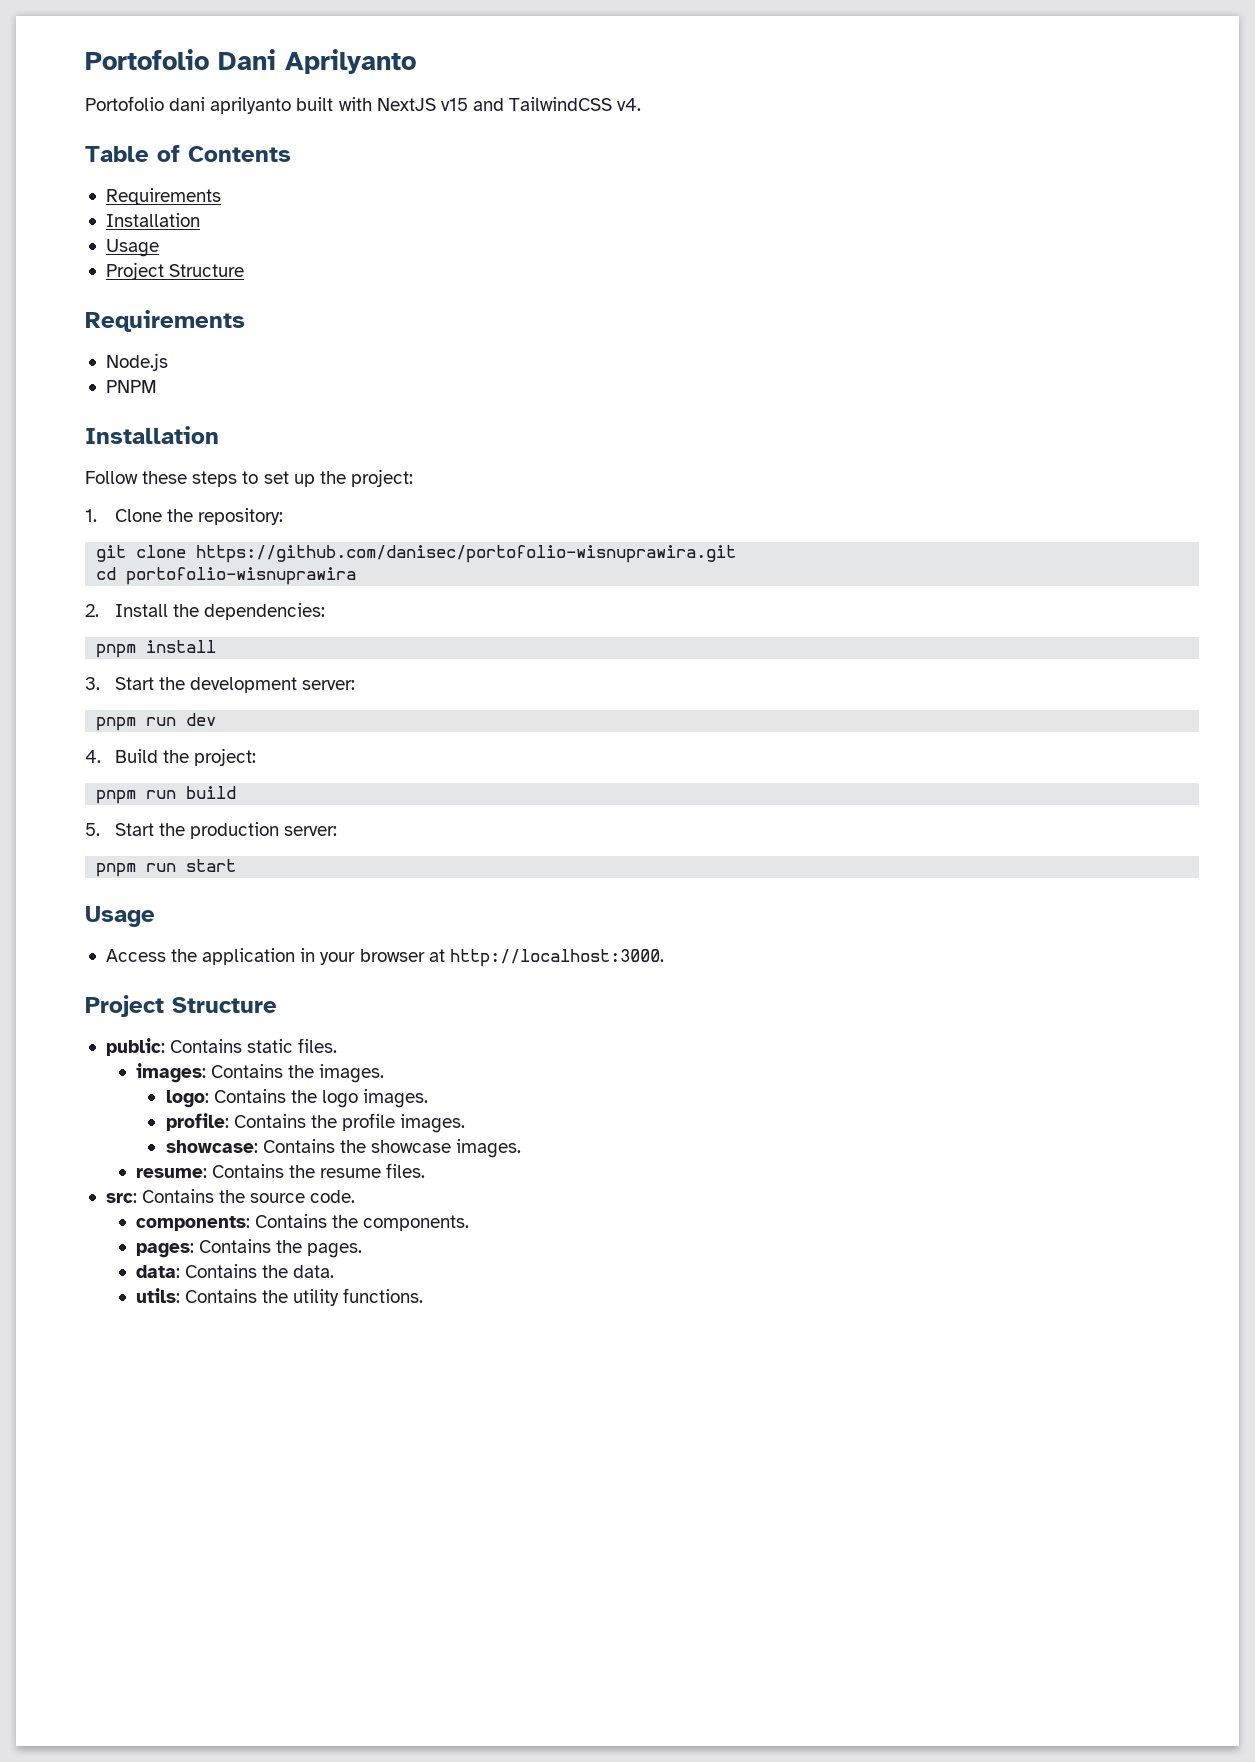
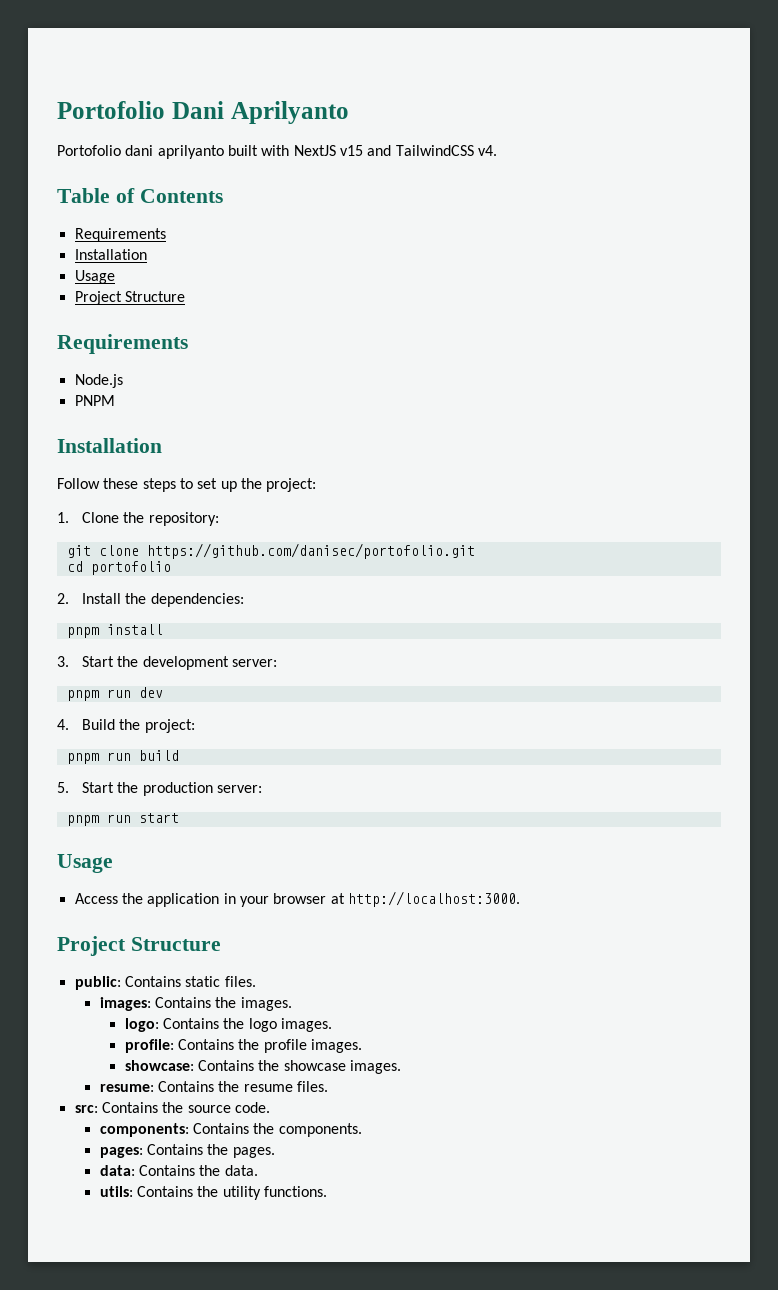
[196,545,737,563] https://github.com/danisec/portofolio-wisnuprawira.git -> [146,543,475,559] https://github.com/danisec/portofolio.git
[126,567,357,585] portofolio-wisnuprawira -> [90,561,171,575] portofolio

